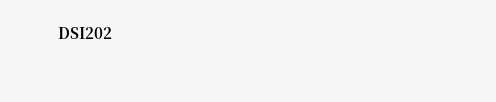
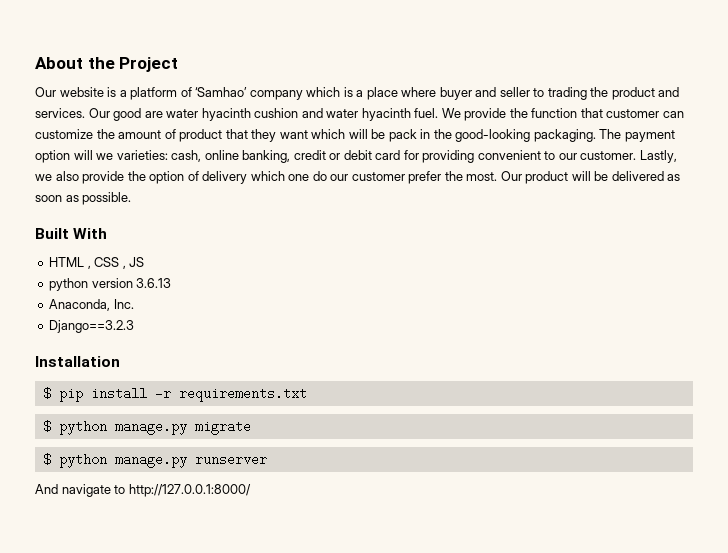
[58,27,112,39] DSI202 -> [35,57,179,72] [35,87,680,100] [35,108,684,121] [35,129,675,142] [35,150,677,163] [35,171,681,184] [35,192,132,205] [35,228,108,239] [49,257,145,269] [49,278,172,291] [49,299,134,311] [49,320,135,333] [35,356,120,367] [42,387,307,402] [42,420,251,435] [42,453,267,468] [35,484,251,497] About the Project // Our website is a platform of ‘Samhao’ company which is a place where buyer and seller to trading the product and services. Our good are water hyacinth cushion and water hyacinth fuel. We provide the function that customer can customize the amount of product that they want which will be pack in the good-looking packaging. The payment option will we varieties: cash, online banking, credit or debit card for providing convenient to our customer. Lastly, we also provide the option of delivery which one do our customer prefer the most. Our product will be delivered as soon as possible. // Built With // HTML , CSS , JS // python version 3.6.13 // Anaconda, Inc. // Django==3.2.3 // Installation // $ pip install -r requirements.txt // $ python manage.py migrate // $ python manage.py runserver // And navigate to http://127.0.0.1:8000/

